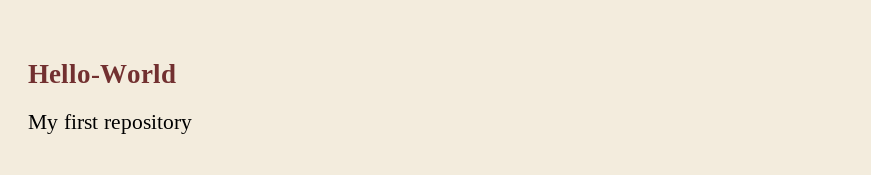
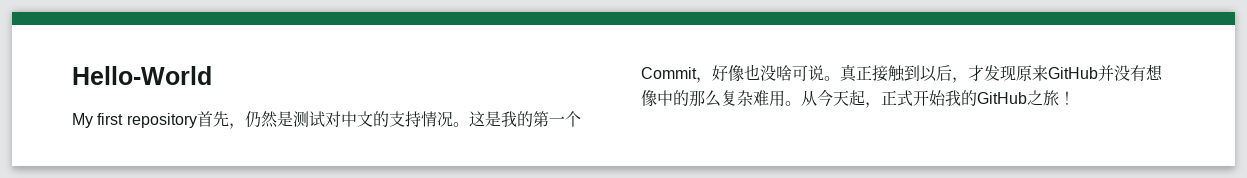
(192, 124) none -> [196,111,581,129] [641,64,1163,83] [641,89,1075,108] 首先，仍然是测试对中文的支持情况。这是我的第一个Commit，好像也没啥可说。真正接触到以后，才发现原来GitHub并没有想像中的那么复杂难用。从今天起，正式开始我的GitHub之旅！

